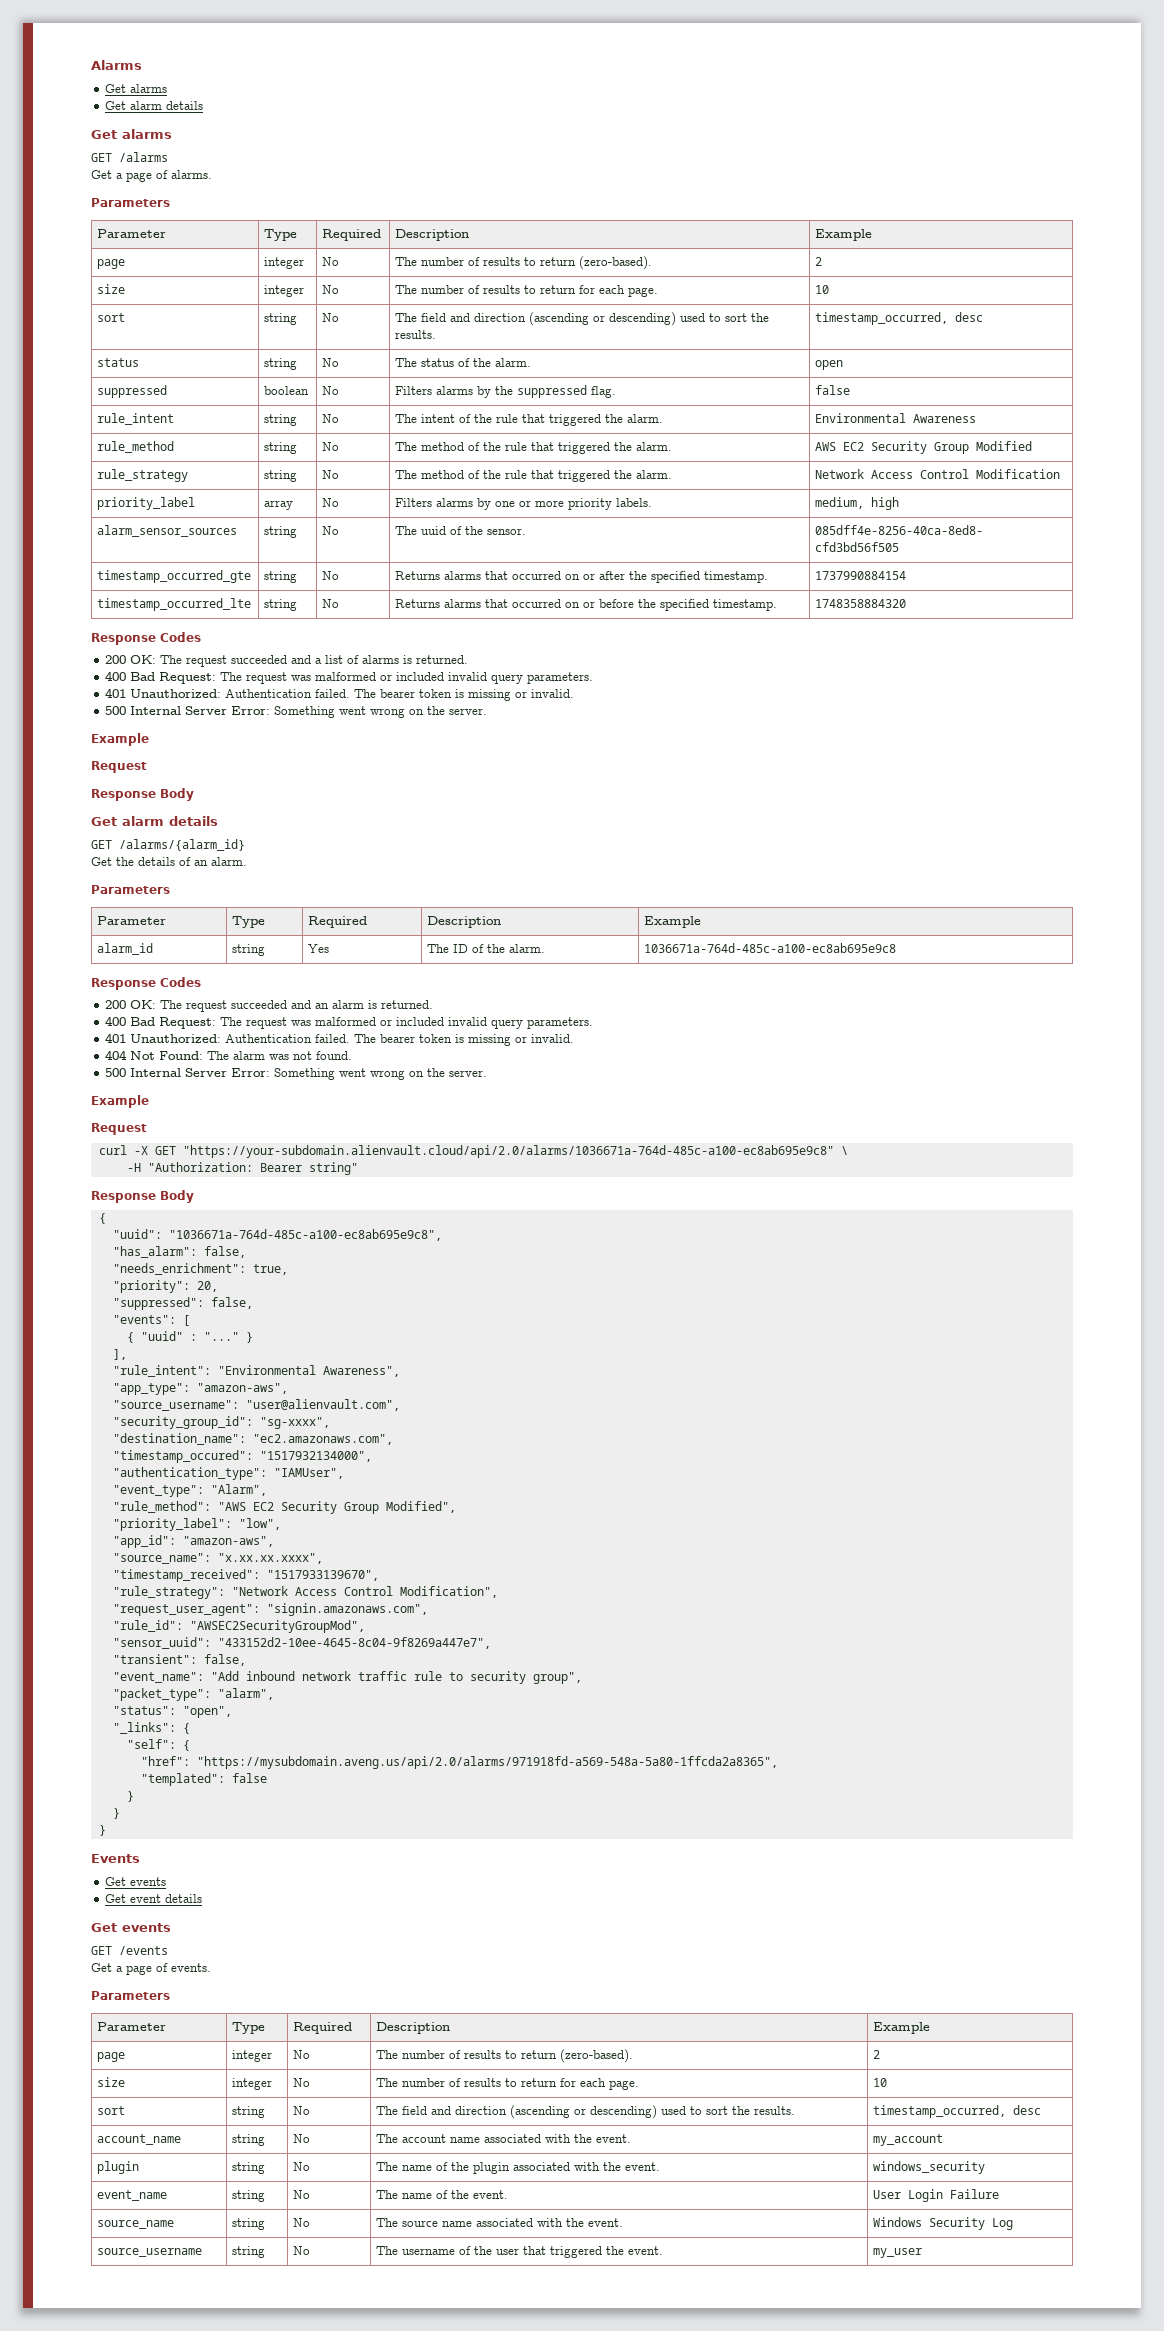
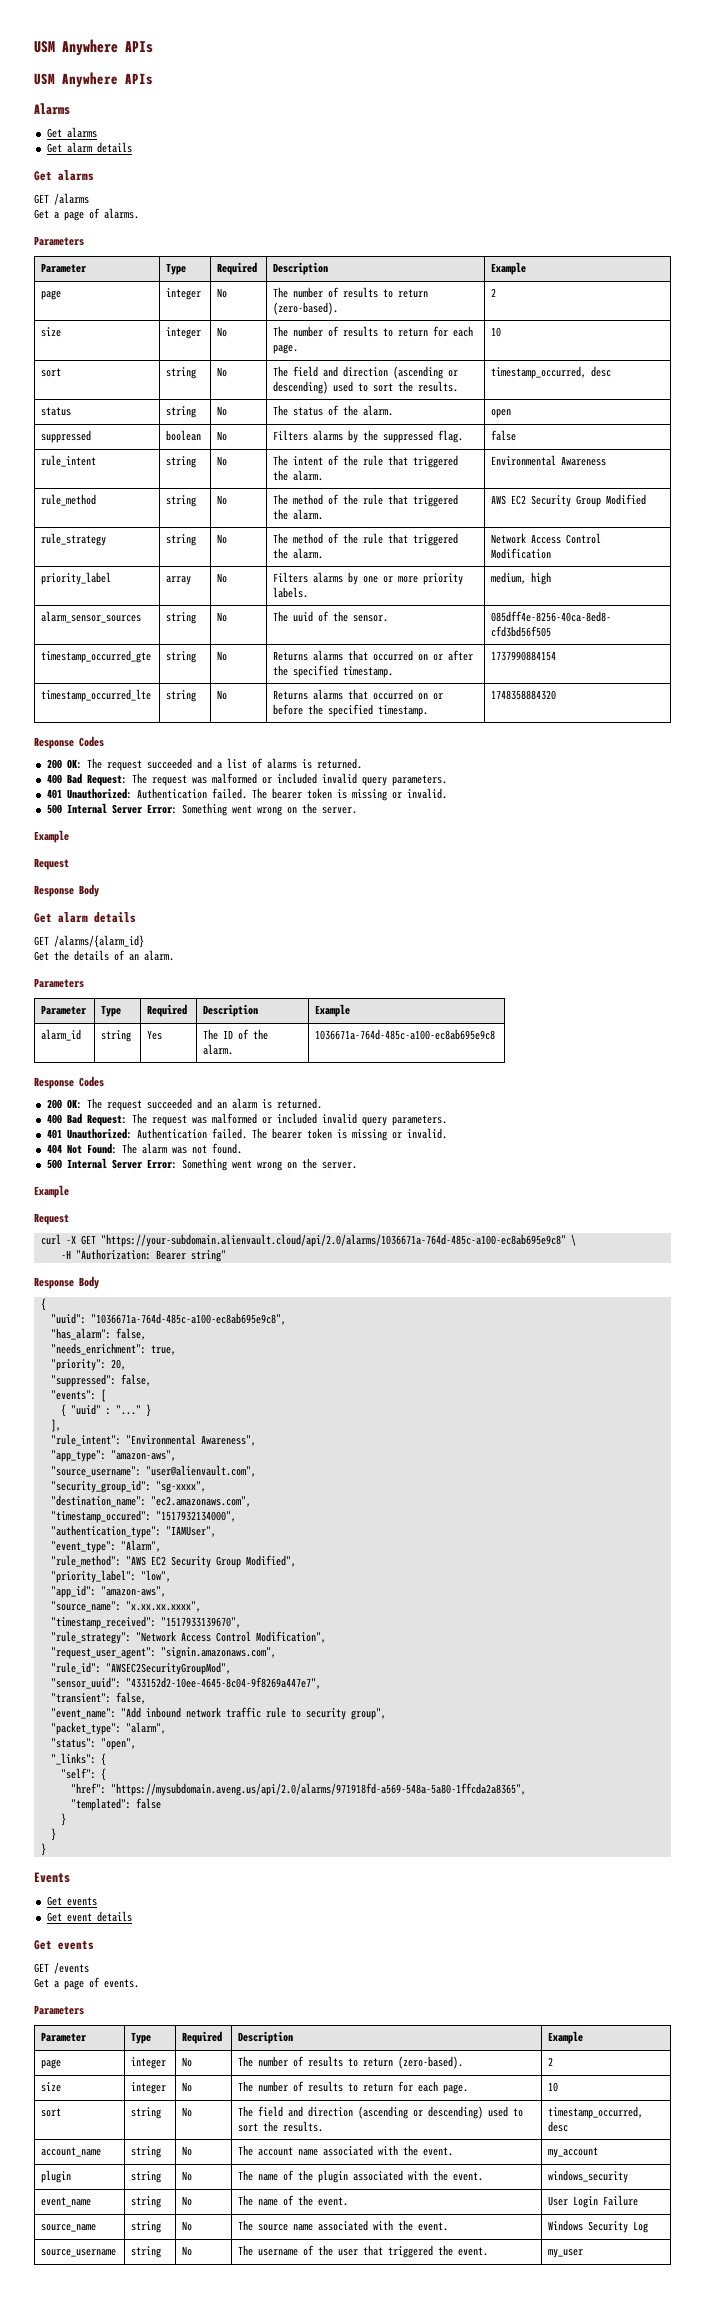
(91, 65) none -> [34,39,153,56] [34,72,153,87] USM Anywhere APIs // USM Anywhere APIs //

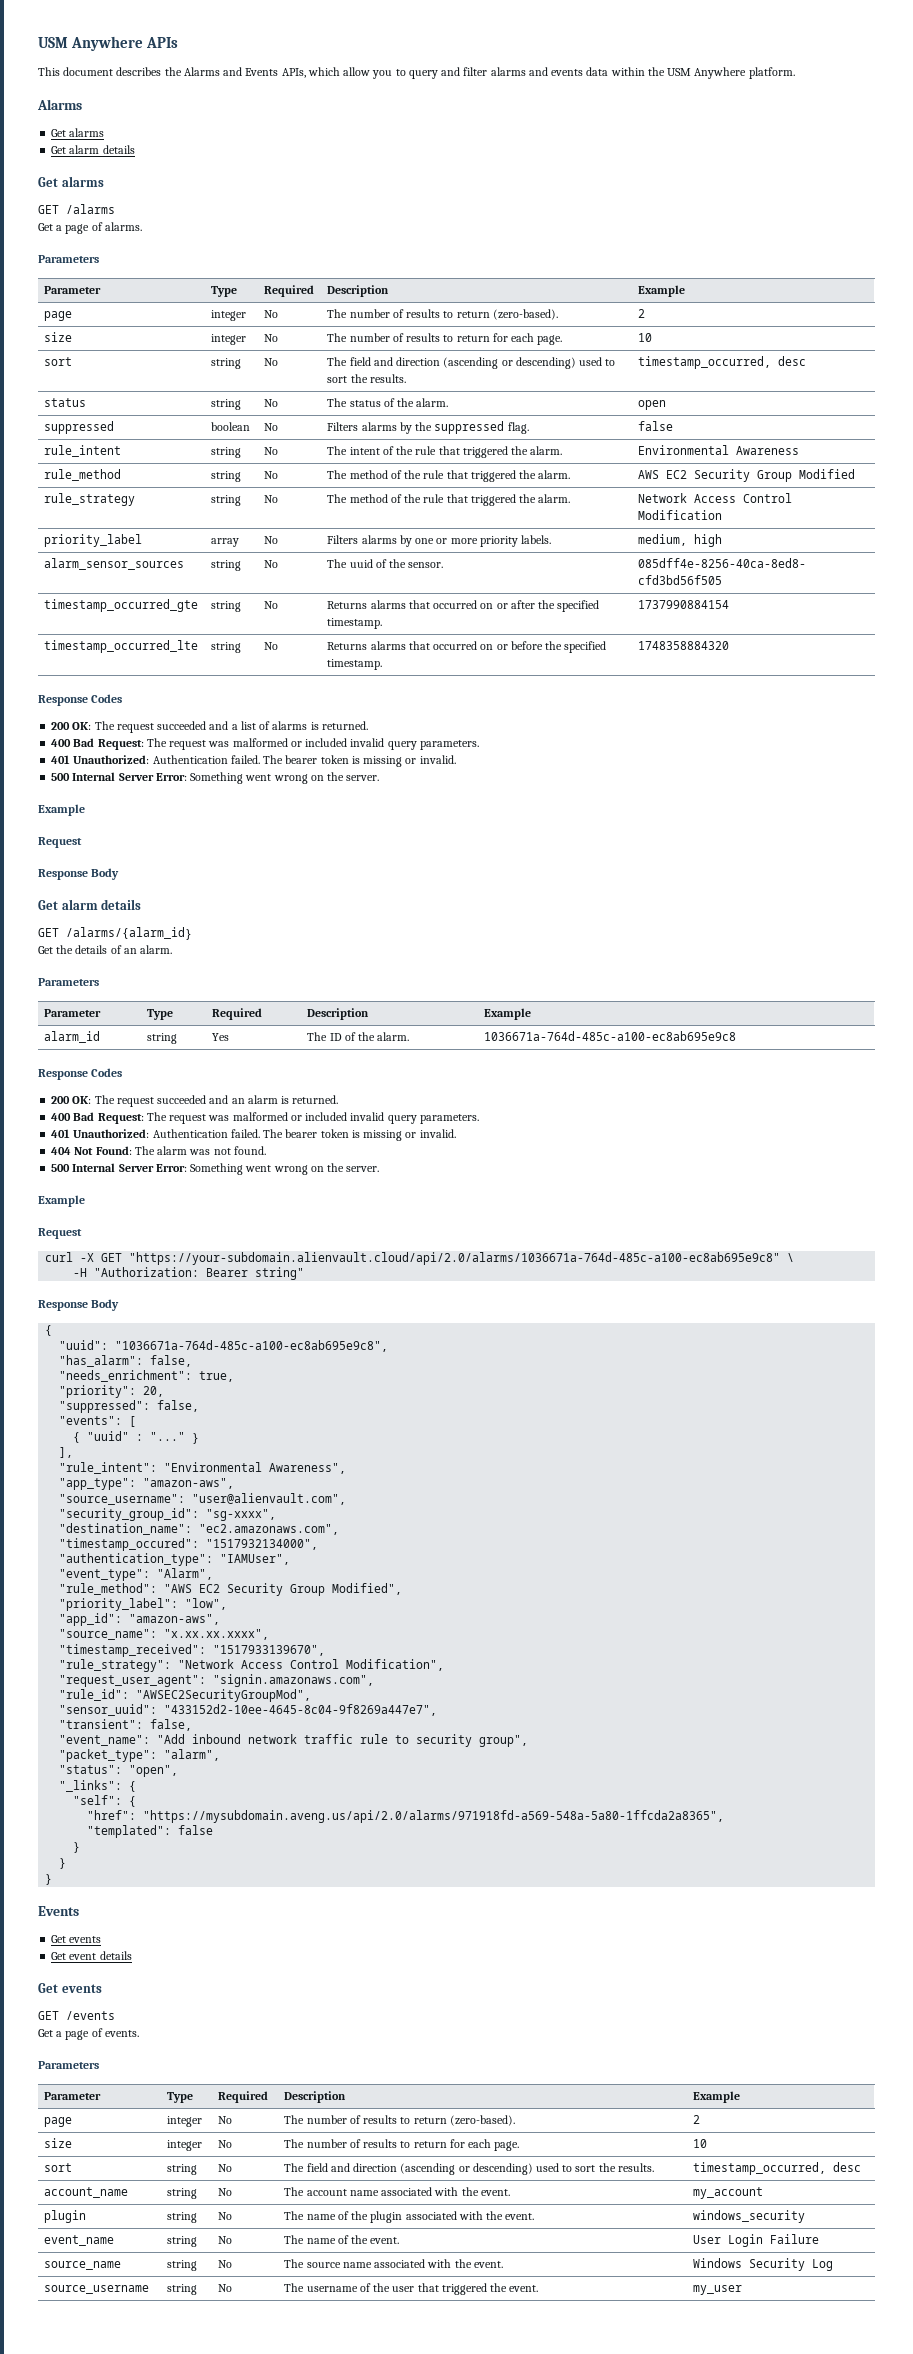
[34,39,153,56] [34,72,153,87] USM Anywhere APIs // USM Anywhere APIs -> [38,36,179,51] [38,67,795,79] USM Anywhere APIs // This document describes the Alarms and Events APIs, which allow you to query and filter alarms and events data within the USM Anywhere platform.

